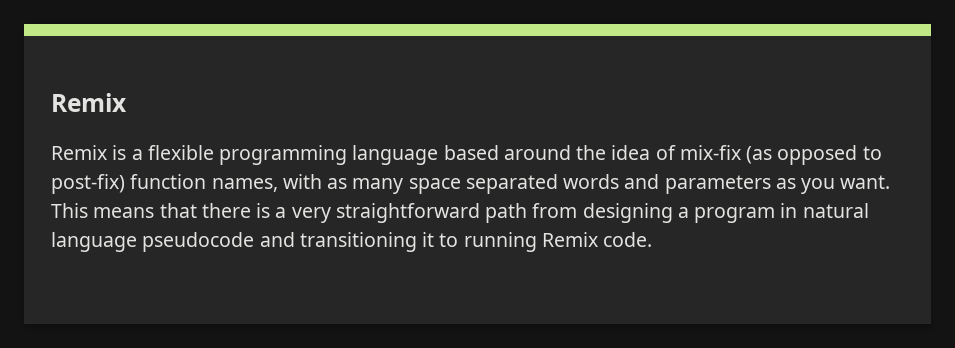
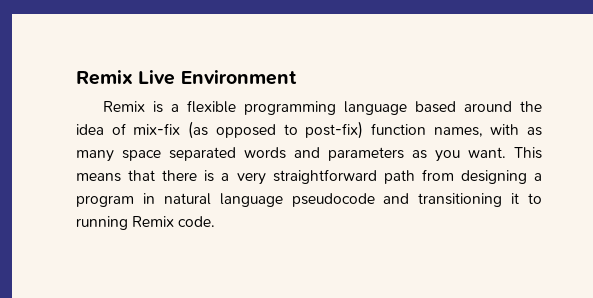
[51,93,127,112] Remix -> [76,70,297,85] Remix Live Environment

